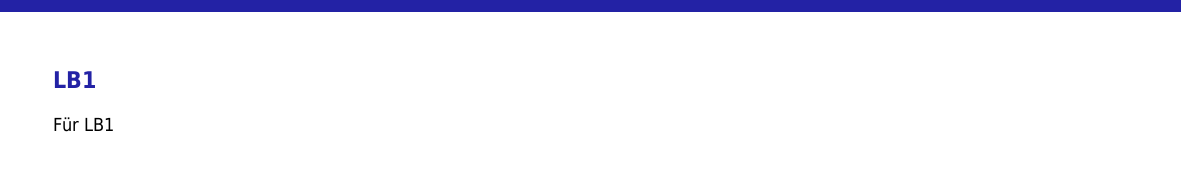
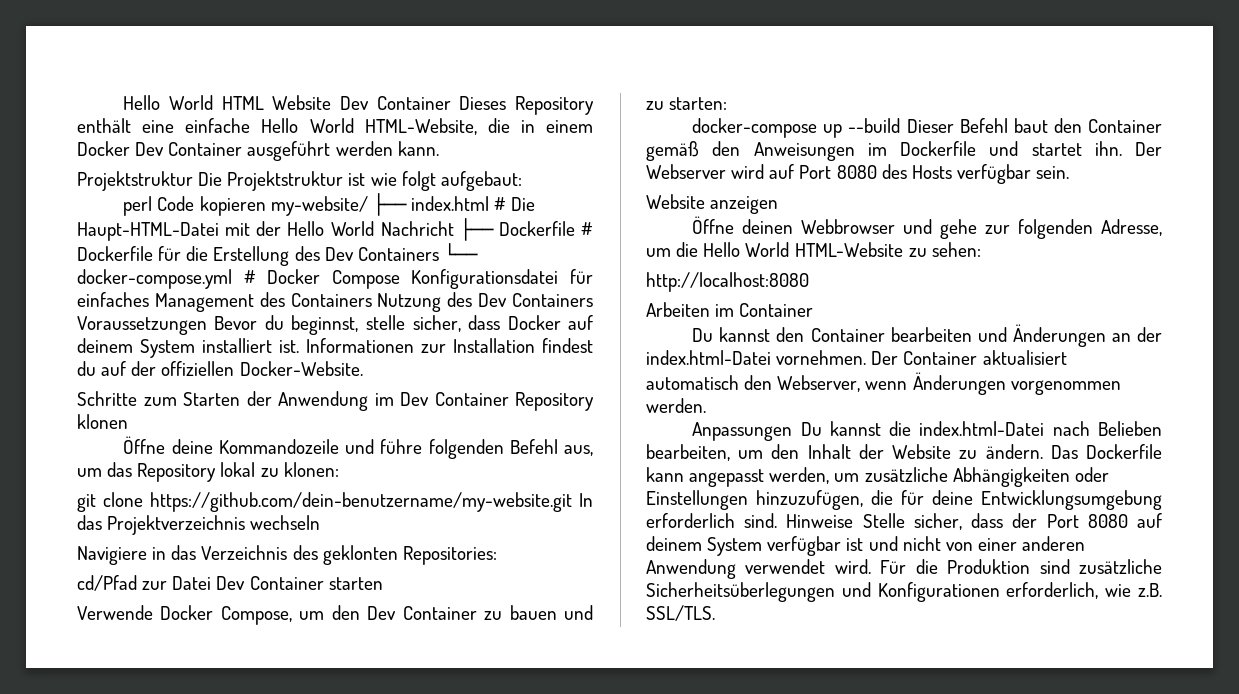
[53,71,96,88] [53,117,114,132] LB1 // Für LB1 -> [123,95,595,115] [77,118,593,135] [77,141,439,161] [77,171,522,191] [123,193,536,216] [77,218,593,241] [77,243,478,266] [77,269,593,289] [77,292,594,312] [77,315,593,335] [77,338,593,358] [77,361,363,376] [77,391,594,411] [77,414,128,429] [123,436,593,459] [77,462,339,482] [77,492,593,512] [77,515,321,535] [77,545,497,565] [77,575,383,591] [77,605,594,625] [646,97,728,110] [692,118,1162,138] [646,141,1162,161] [646,164,1070,184] [646,194,779,214] [692,216,1162,239] [646,242,981,257] [646,272,809,292] [646,302,814,317] [692,324,1162,347] [646,350,1067,365] [646,372,1121,395] [646,398,706,413] [692,421,1162,441] [646,444,1162,461] [646,467,1109,487] [646,490,1162,510] [646,513,1162,530] [646,536,1086,556] [646,559,1162,579] [646,582,1162,602] [646,605,715,621] Hello World HTML Website Dev Container Dieses Repository enthält eine einfache Hello World HTML-Website, die in einem Docker Dev Container ausgeführt werden kann. // Projektstruktur Die Projektstruktur ist wie folgt aufgebaut: // perl Code kopieren my-website/ ├── index.html # Die Haupt-HTML-Datei mit der Hello World Nachricht ├── Dockerfile # Dockerfile für die Erstellung des Dev Containers └── docker-compose.yml # Docker Compose Konfigurationsdatei für einfaches Management des Containers Nutzung des Dev Containers Voraussetzungen Bevor du beginnst, stelle sicher, dass Docker auf deinem System installiert ist. Informationen zur Installation findest du auf der offiziellen Docker-Website. // Schritte zum Starten der Anwendung im Dev Container Repository klonen // Öffne deine Kommandozeile und führe folgenden Befehl aus, um das Repository lokal zu klonen: // git clone https://github.com/dein-benutzername/my-website.git In das Projektverzeichnis wechseln // Navigiere in das Verzeichnis des geklonten Repositories: // cd/Pfad zur Datei Dev Container starten // Verwende Docker Compose, um den Dev Container zu bauen und zu starten: // docker-compose up --build Dieser Befehl baut den Container gemäß den Anweisungen im Dockerfile und startet ihn. Der Webserver wird auf Port 8080 des Hosts verfügbar sein. // Website anzeigen // Öffne deinen Webbrowser und gehe zur folgenden Adresse, um die Hello World HTML-Website zu sehen: // http://localhost:8080 // Arbeiten im Container // Du kannst den Container bearbeiten und Änderungen an der index.html-Datei vornehmen. Der Container aktualisiert automatisch den Webserver, wenn Änderungen vorgenommen werden. // Anpassungen Du kannst die index.html-Datei nach Belieben bearbeiten, um den Inhalt der Website zu ändern. Das Dockerfile kann angepasst werden, um zusätzliche Abhängigkeiten oder Einstellungen hinzuzufügen, die für deine Entwicklungsumgebung erforderlich sind. Hinweise Stelle sicher, dass der Port 8080 auf deinem System verfügbar ist und nicht von einer anderen Anwendung verwendet wird. Für die Produktion sind zusätzliche Sicherheitsüberlegungen und Konfigurationen erforderlich, wie z.B. SSL/TLS.

